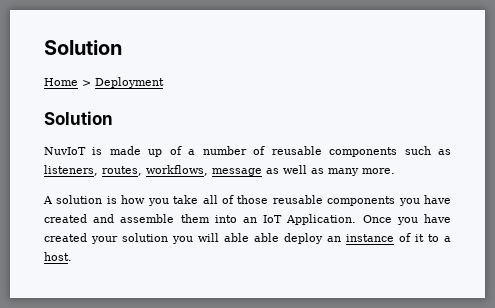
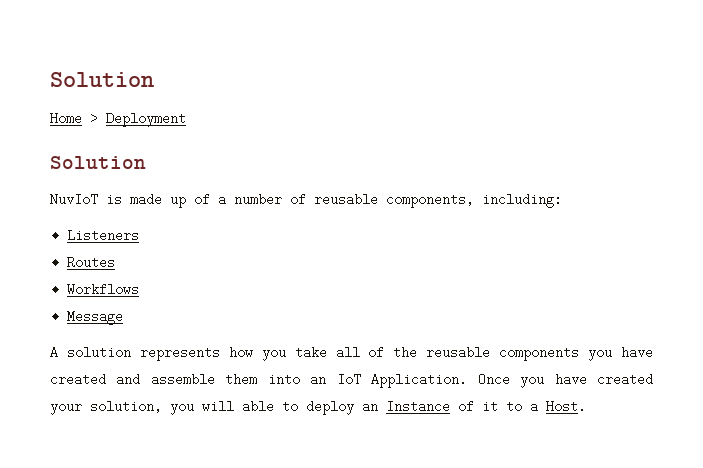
[329,146,451,157] [44,165,395,176] components such as listeners, routes, workflows, message as well as many more. -> [386,193,562,208] [67,229,140,242] [67,256,116,269] [67,283,140,296] [67,310,124,325] components, including: // Listeners // Routes // Workflows // Message
[106,196,117,204] is -> [139,346,220,361] represents
[237,195,269,204] those -> [393,346,418,359] the
[122,233,168,242] solution -> [90,400,162,413] solution,
[254,233,279,242] able -> [282,402,298,411] to
[346,234,394,242] instance -> [386,400,450,413] Instance
[44,252,72,261] host. -> [546,400,586,413] Host.

